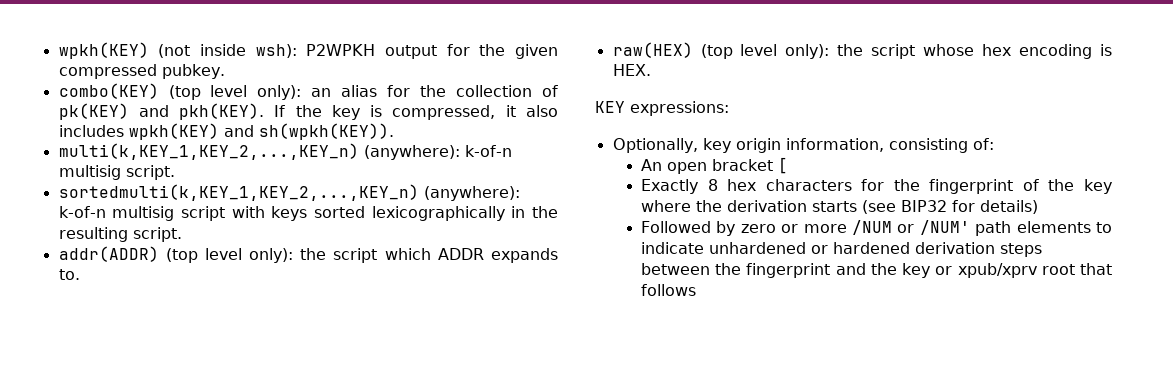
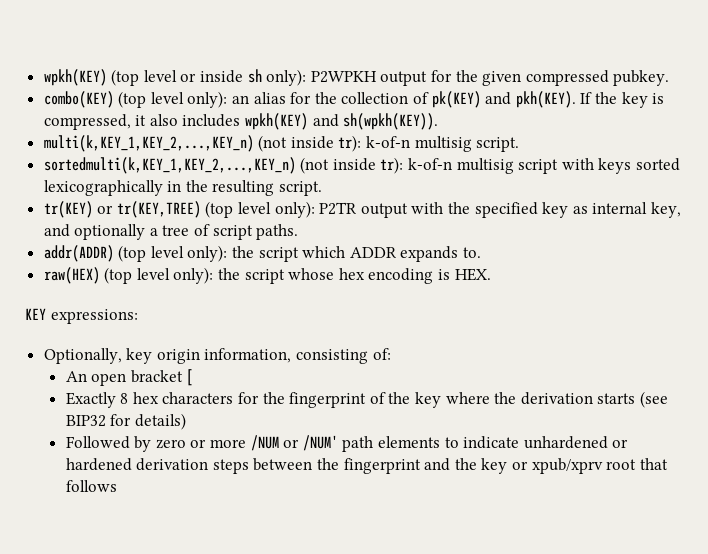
[58,42,297,59] wpkh(KEY) (not inside wsh): -> [43,69,307,86] wpkh(KEY) (top level or inside sh only):
[363,145,460,160] (anywhere): -> [258,135,362,152] (not inside tr):
[423,186,520,201] (anywhere): -> [300,157,404,174] (not inside tr):
(182, 234) none -> [43,201,681,218] [43,224,299,240] // tr(KEY) or tr(KEY,TREE) (top level only): P2TR output with the specified key as internal key, and optionally a tree of script paths.

